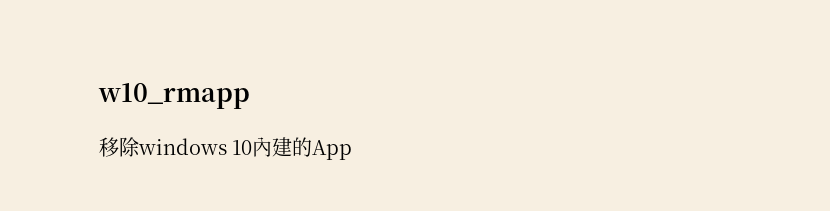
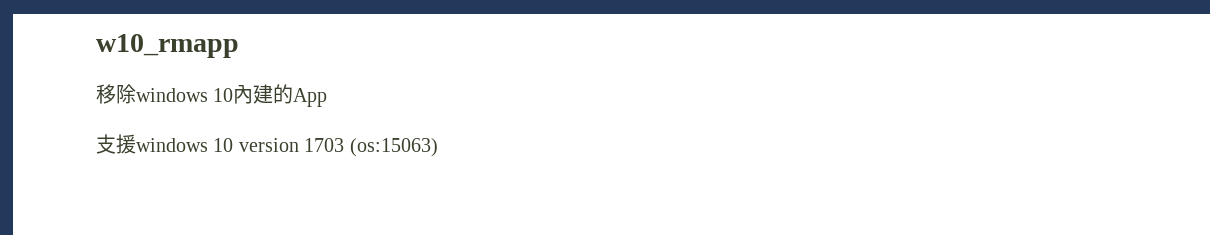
(353, 150) none -> [96,134,438,157] // 支援windows 10 version 1703 (os:15063)

